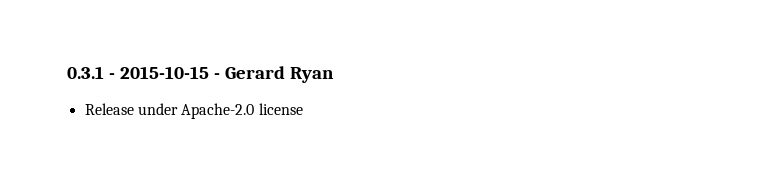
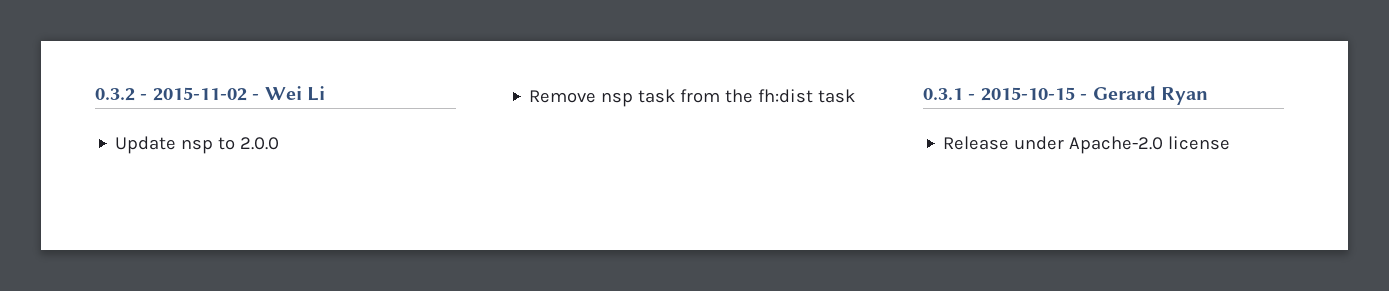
(67, 72) none -> [95,86,325,101] [115,136,280,154] [529,89,856,107] 0.3.2 - 2015-11-02 - Wei Li // Update nsp to 2.0.0 // Remove nsp task from the fh:dist task //

